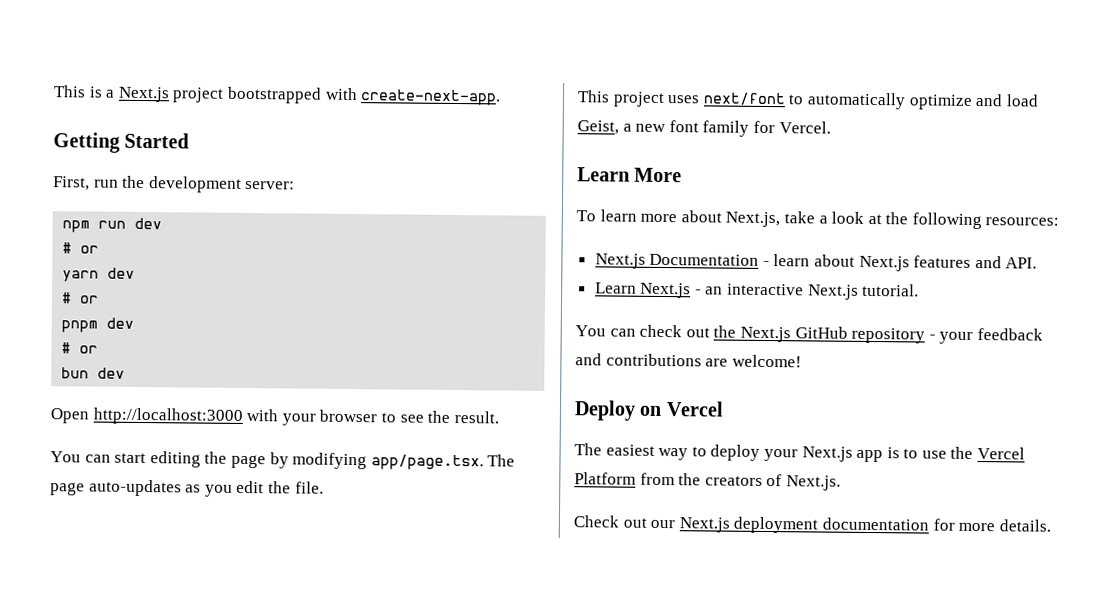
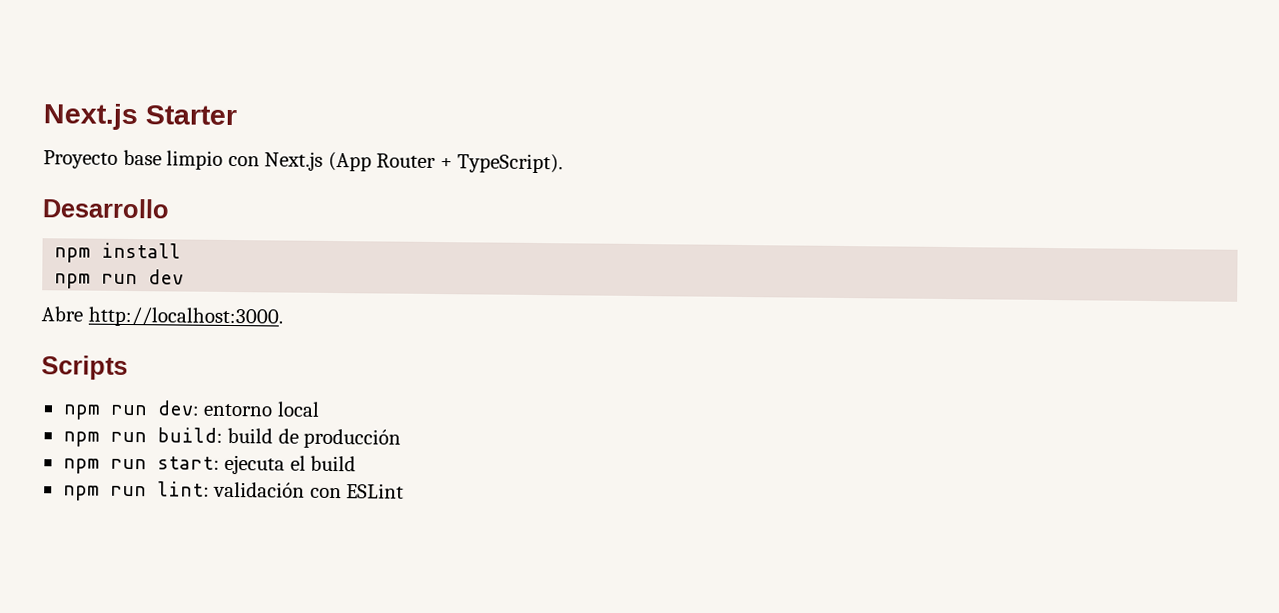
[53,85,502,106] [53,132,190,153] [53,175,296,193] [62,217,163,233] [62,242,100,254] [62,267,136,282] [61,292,100,304] [61,317,135,333] [61,342,99,354] [61,367,126,379] [50,407,499,426] [50,451,516,471] [50,479,324,497] [577,90,1039,110] [577,120,831,137] [577,167,683,183] [576,209,1060,230] [594,253,1038,272] [594,282,920,300] [575,324,1043,344] [575,353,802,368] [574,400,724,421] [574,443,1026,463] [574,472,841,491] [573,515,1051,534] This is a Next.js project bootstrapped with create-next-app. // Getting Started // First, run the development server: // npm run dev // # or // yarn dev // # or // pnpm dev // # or // bun dev // Open http://localhost:3000 with your browser to see the result. // You can start editing the page by modifying app/page.tsx. The page auto-updates as you edit the file. // This project uses next/font to automatically optimize and load Geist, a new font family for Vercel. // Learn More // To learn more about Next.js, take a look at the following resources: // Next.js Documentation - learn about Next.js features and API. // Learn Next.js - an interactive Next.js tutorial. // You can check out the Next.js GitHub repository - your feedback and contributions are welcome! // Deploy on Vercel // The easiest way to deploy your Next.js app is to use the Vercel Platform from the creators of Next.js. // Check out our Next.js deployment documentation for more details. -> [43,103,237,131] [43,149,564,174] [42,198,170,219] [54,242,182,263] [54,269,185,289] [41,306,283,328] [41,355,128,380] [62,400,320,420] [62,427,402,449] [62,454,357,475] [62,481,405,501] Next.js Starter // Proyecto base limpio con Next.js (App Router + TypeScript). // Desarrollo // npm install // npm run dev // Abre http://localhost:3000. // Scripts // npm run dev: entorno local // npm run build: build de producción // npm run start: ejecuta el build // npm run lint: validación con ESLint

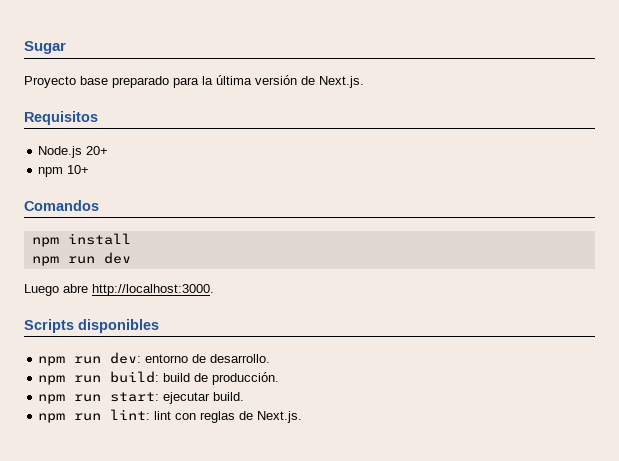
[43,103,237,131] Next.js Starter -> [24,41,66,54] Sugar
[166,150,564,174] [42,198,170,219] limpio con Next.js (App Router + TypeScript). // Desarrollo -> [112,75,364,88] [24,111,98,125] [38,146,109,158] [38,165,90,177] [24,200,99,211] preparado para la última versión de Next.js. // Requisitos // Node.js 20+ // npm 10+ // Comandos
[41,306,83,322] Abre -> [24,284,88,296] Luego abre
(128, 367) none -> [78,319,159,333] disponibles
[276,401,320,417] local -> [192,354,271,363] de desarrollo.
[303,428,402,449] producción -> [212,372,280,385] producción.
[224,454,357,475] ejecuta el build -> [163,392,245,404] ejecutar build.
[213,481,405,499] validación con ESLint -> [154,411,303,423] lint con reglas de Next.js.

